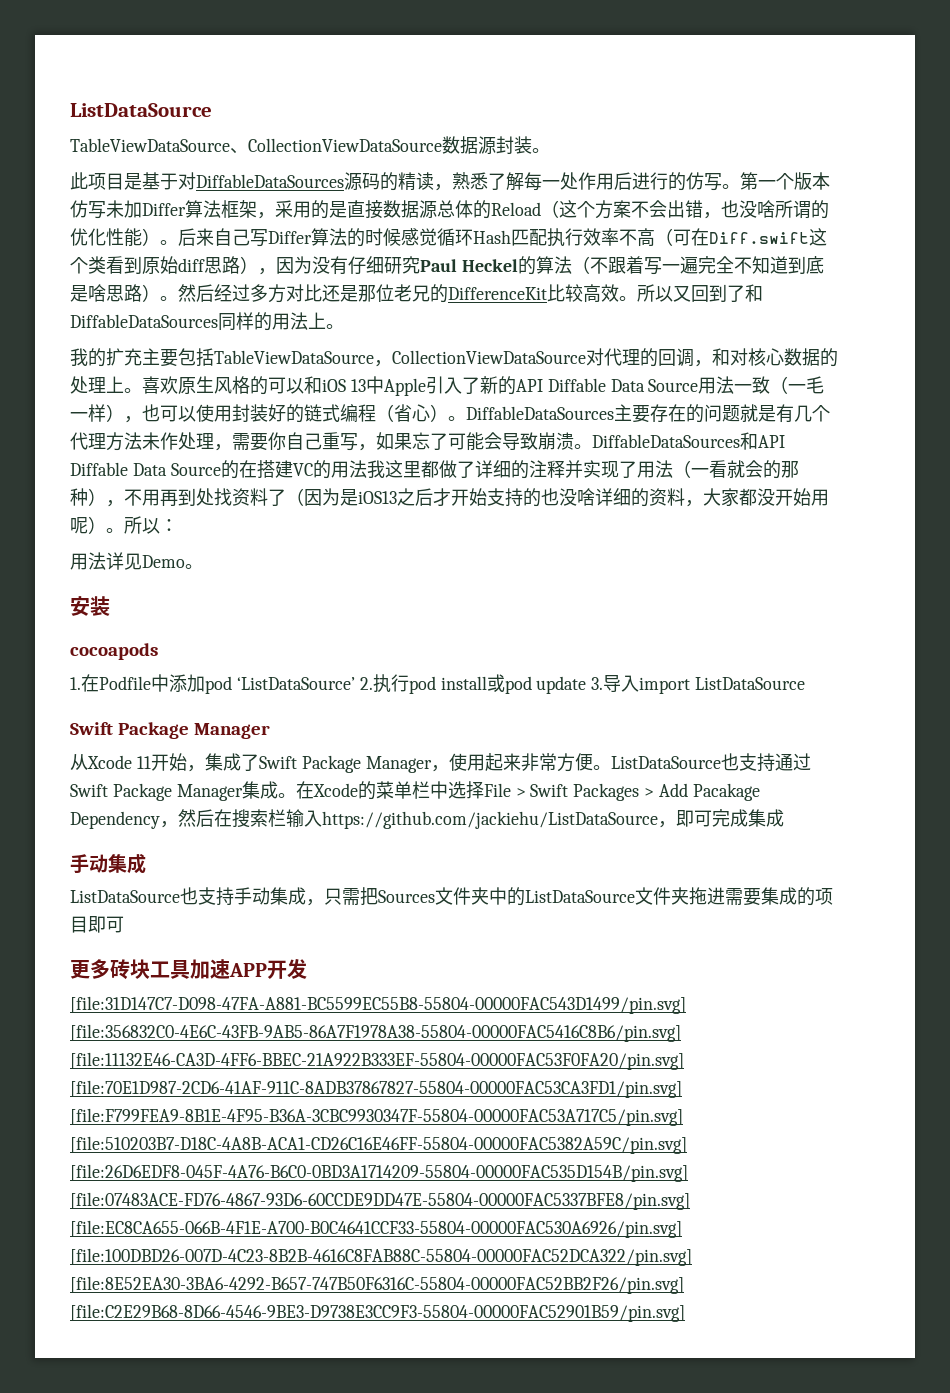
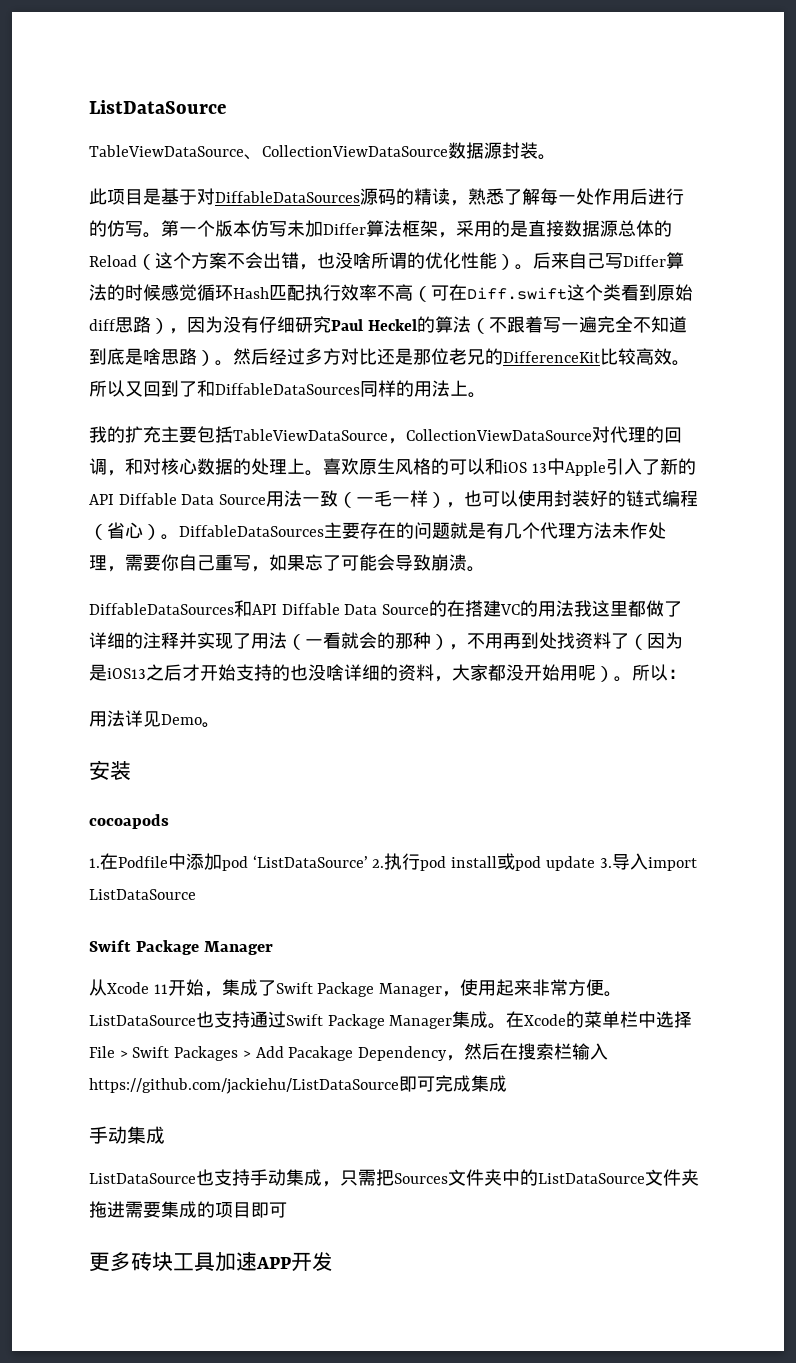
(592, 446) none -> (485, 569) //
[658,821,676,828] ， -> (399, 1086) none
[70,996,686,1014] [70,1024,681,1042] [70,1052,684,1070] [70,1080,682,1098] [70,1108,683,1126] [70,1136,687,1154] [70,1164,688,1182] [70,1192,690,1210] [70,1220,682,1238] [70,1248,692,1266] [70,1276,684,1294] [70,1304,685,1322] // [file:31D147C7-D098-47FA-A881-BC5599EC55B8-55804-00000FAC543D1499/pin.svg] [file:356832C0-4E6C-43FB-9AB5-86A7F1978A38-55804-00000FAC5416C8B6/pin.svg] [file:11132E46-CA3D-4FF6-BBEC-21A922B333EF-55804-00000FAC53F0FA20/pin.svg] [file:70E1D987-2CD6-41AF-911C-8ADB37867827-55804-00000FAC53CA3FD1/pin.svg] [file:F799FEA9-8B1E-4F95-B36A-3CBC9930347F-55804-00000FAC53A717C5/pin.svg] [file:510203B7-D18C-4A8B-ACA1-CD26C16E46FF-55804-00000FAC5382A59C/pin.svg] [file:26D6EDF8-045F-4A76-B6C0-0BD3A1714209-55804-00000FAC535D154B/pin.svg] [file:07483ACE-FD76-4867-93D6-60CCDE9DD47E-55804-00000FAC5337BFE8/pin.svg] [file:EC8CA655-066B-4F1E-A700-B0C4641CCF33-55804-00000FAC530A6926/pin.svg] [file:100DBD26-007D-4C23-8B2B-4616C8FAB88C-55804-00000FAC52DCA322/pin.svg] [file:8E52EA30-3BA6-4292-B657-747B50F6316C-55804-00000FAC52BB2F26/pin.svg] [file:C2E29B68-8D66-4546-9BE3-D9738E3CC9F3-55804-00000FAC52901B59/pin.svg] -> (333, 1261) none

